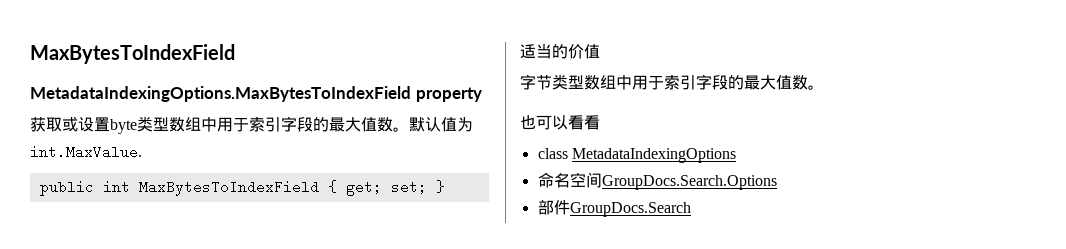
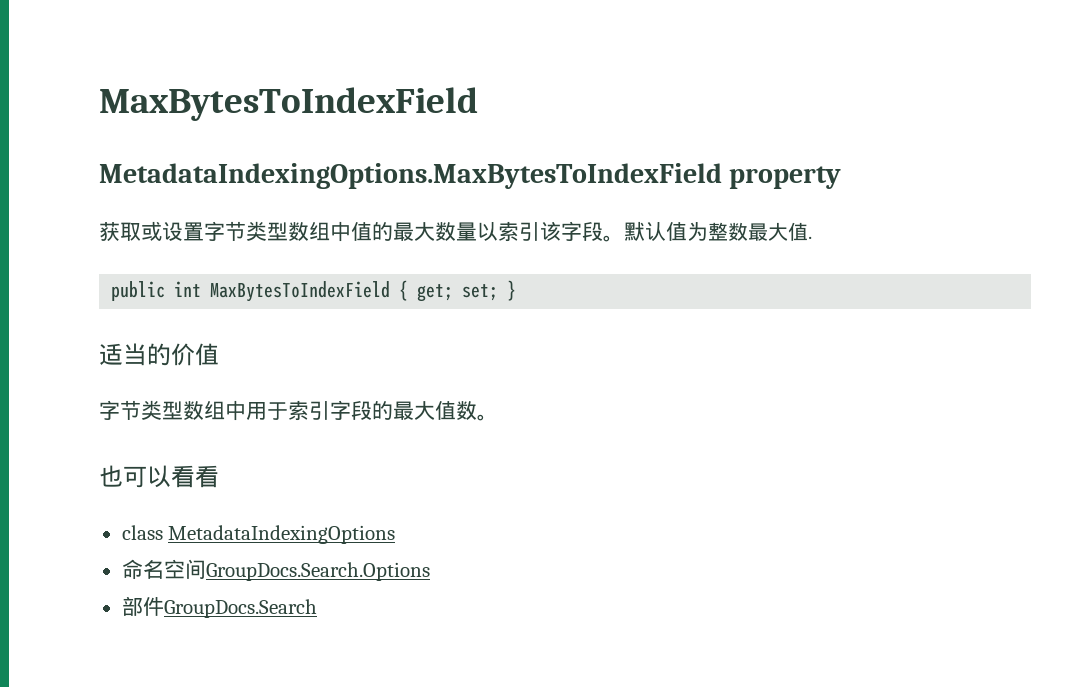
[110,116,473,134] [30,145,142,159] byte类型数组中用于索引字段的最大值数。默认值为int.MaxValue. -> [204,221,812,242] 字节类型数组中值的最大数量以索引该字段。默认值为整数最大值.

